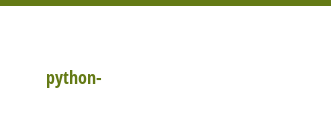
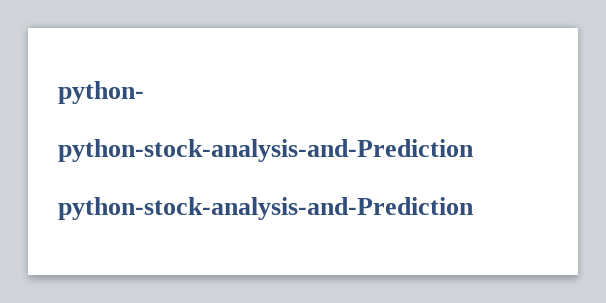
(102, 79) none -> [58,139,474,162] [58,197,474,220] // python-stock-analysis-and-Prediction // python-stock-analysis-and-Prediction

